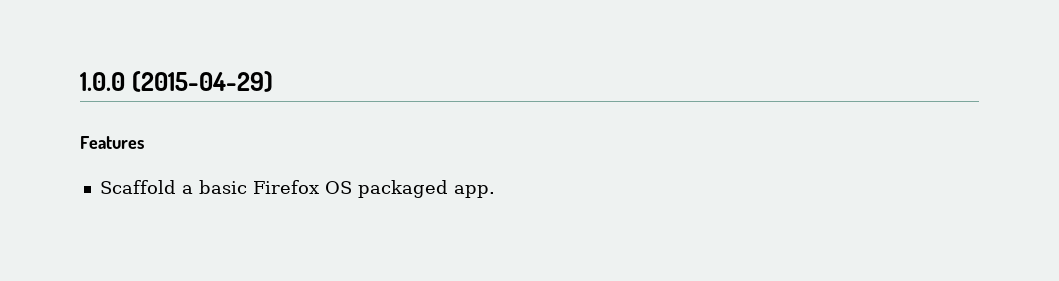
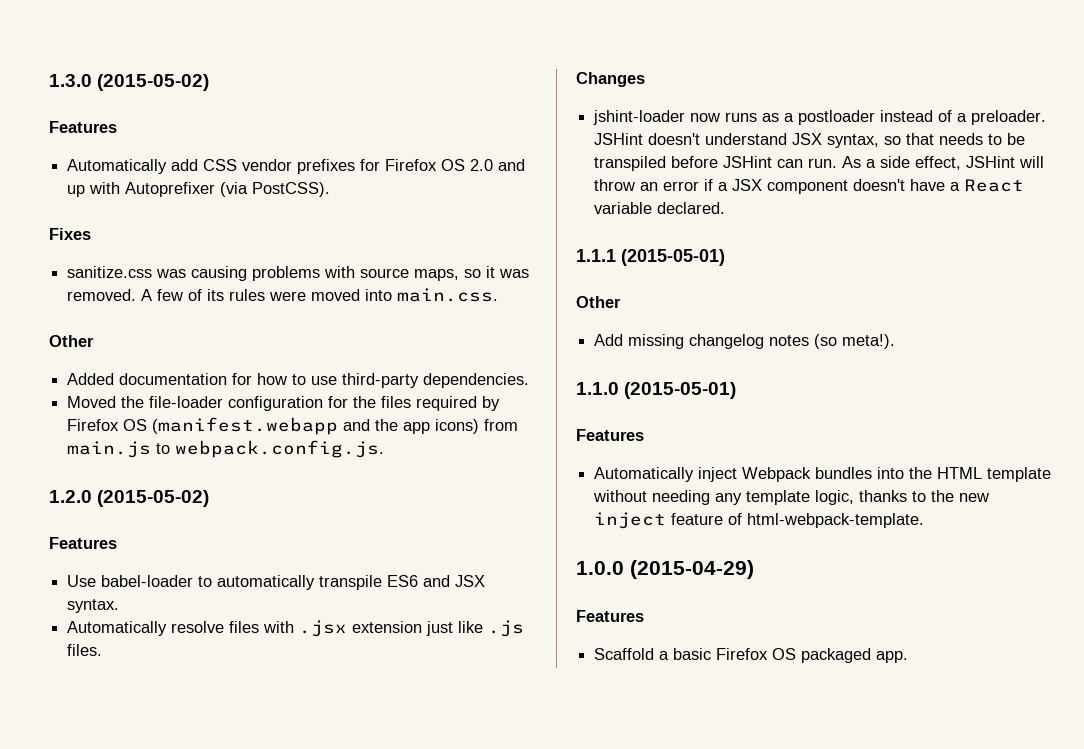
(80, 81) none -> [49,74,210,91] [49,121,117,133] [67,159,526,174] [67,182,331,197] [49,228,91,240] [67,266,530,281] [67,288,499,302] [49,335,94,347] [67,373,530,388] [67,396,501,411] [67,417,519,435] [67,440,385,458] [49,490,210,507] [49,537,117,549] [67,575,486,590] [67,599,120,613] [67,620,525,637] [67,644,103,656] [576,72,645,87] [593,110,1047,125] [594,133,1026,148] [594,156,1045,171] [594,179,1025,194] [594,202,726,214] [576,249,725,266] [576,296,621,308] [594,334,896,349] [576,382,737,399] [576,429,644,441] [594,467,1052,482] [593,490,990,505] [594,512,925,529] 1.3.0 (2015-05-02) // Features // Automatically add CSS vendor prefixes for Firefox OS 2.0 and up with Autoprefixer (via PostCSS). // Fixes // sanitize.css was causing problems with source maps, so it was removed. A few of its rules were moved into main.css. // Other // Added documentation for how to use third-party dependencies. // Moved the file-loader configuration for the files required by Firefox OS (manifest.webapp and the app icons) from main.js to webpack.config.js. // 1.2.0 (2015-05-02) // Features // Use babel-loader to automatically transpile ES6 and JSX syntax. // Automatically resolve files with .jsx extension just like .js files. // Changes // jshint-loader now runs as a postloader instead of a preloader. JSHint doesn't understand JSX syntax, so that needs to be transpiled before JSHint can run. As a side effect, JSHint will throw an error if a JSX component doesn't have a React variable declared. // 1.1.1 (2015-05-01) // Other // Add missing changelog notes (so meta!). // 1.1.0 (2015-05-01) // Features // Automatically inject Webpack bundles into the HTML template without needing any template logic, thanks to the new inject feature of html-webpack-template. //

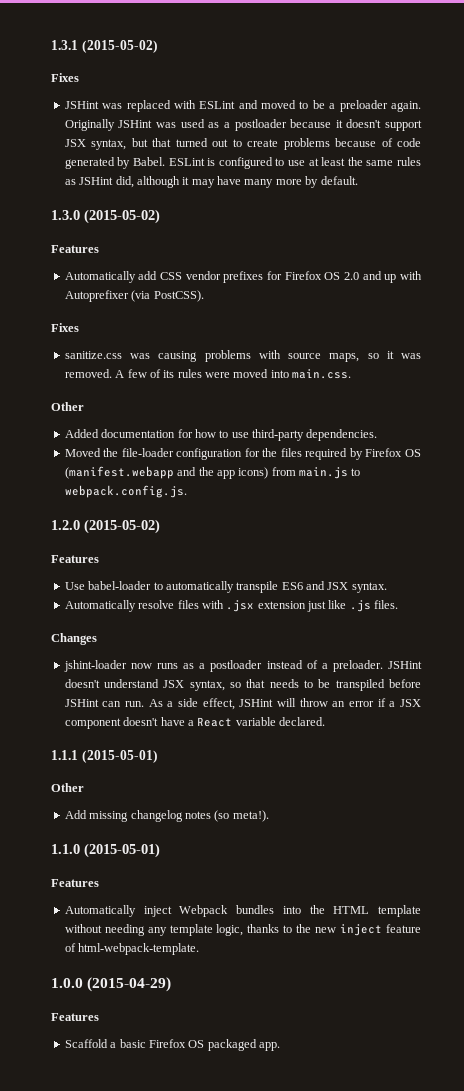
(49, 80) none -> [51,40,158,53] [51,73,79,82] [64,100,421,112] [64,119,422,131] [64,138,421,150] [64,157,422,169] [64,176,358,188] 1.3.1 (2015-05-02) // Fixes // JSHint was replaced with ESLint and moved to be a preloader again. Originally JSHint was used as a postloader because it doesn't support JSX syntax, but that turned out to create problems because of code generated by Babel. ESLint is configured to use at least the same rules as JSHint did, although it may have many more by default. //

